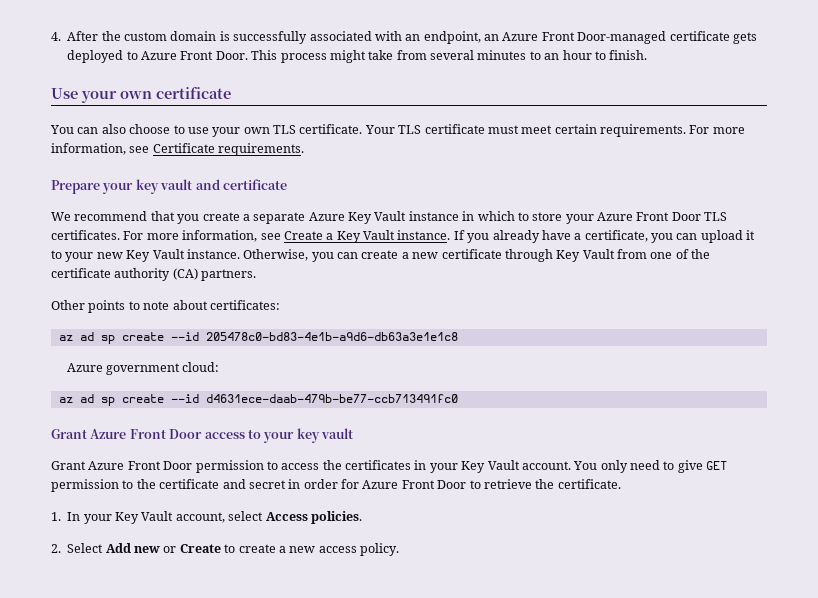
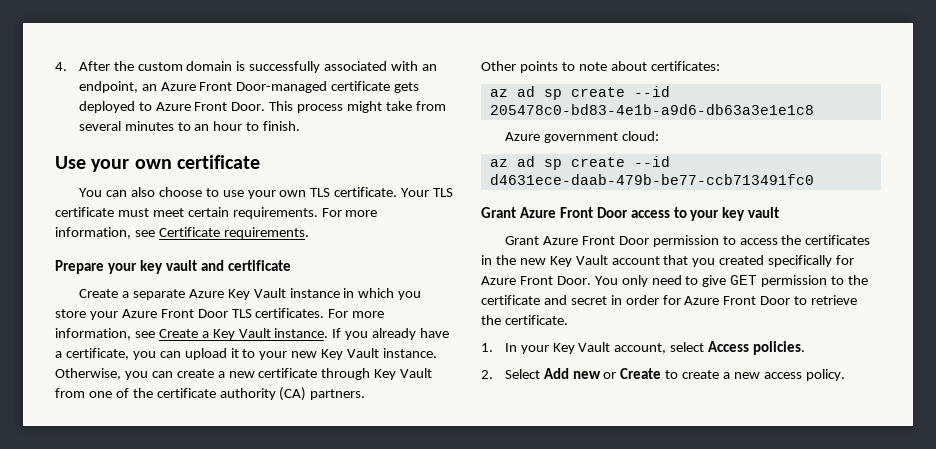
[51,211,240,224] We recommend that you create -> [79,289,119,298] Create
[517,212,529,221] to -> [398,291,422,300] you
[429,460,571,473] your Key Vault account. -> [495,255,855,267] [481,276,591,285] the new Key Vault account that you created specifically for Azure Front Door.

